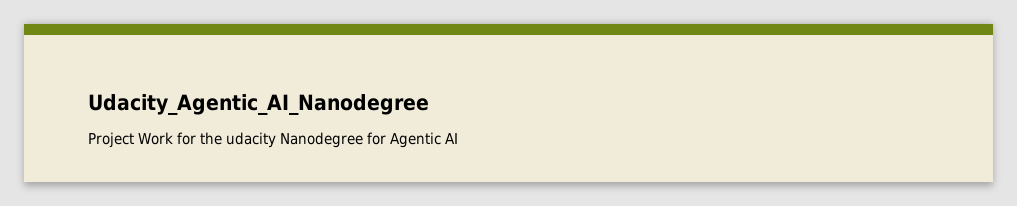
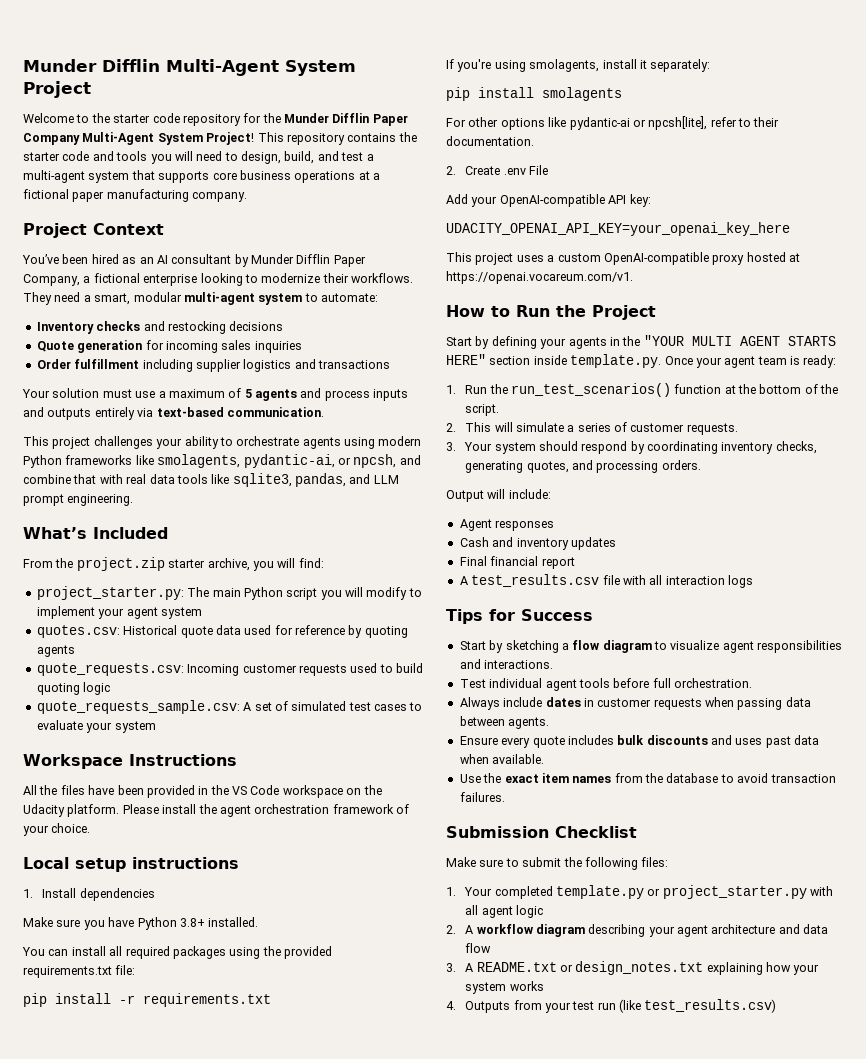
[88,94,429,115] [88,132,458,148] Udacity_Agentic_AI_Nanodegree // Project Work for the udacity Nanodegree for Agentic AI -> [23,59,356,76] [23,81,91,98] [23,113,408,126] [23,132,417,145] [23,151,374,164] [23,170,380,183] [23,189,248,202] [23,223,164,238] [22,254,366,267] [23,273,413,286] [23,292,378,305] [36,321,284,334] [36,340,302,353] [36,359,390,372] [22,388,409,401] [23,407,324,420] [23,436,422,449] [23,454,421,468] [23,473,399,487] [23,494,134,506] [23,527,168,539] [23,557,324,571] [36,586,422,600] [36,606,202,619] [36,625,408,638] [36,645,75,657] [36,663,423,676] [36,682,111,695] [36,700,423,714] [36,720,156,733] [23,754,237,769] [23,785,382,798] [23,804,409,817] [23,823,91,836] [23,857,239,872] [23,888,155,901] [23,917,259,930] [22,946,332,959] [23,965,136,978] [23,993,271,1007] [446,59,711,72] [446,87,622,101] [446,116,780,130] [446,136,534,146] [446,165,548,175] [446,194,651,207] [446,222,790,236] [446,252,800,265] [446,271,633,284] [446,305,656,320] [446,335,836,349] [446,354,837,368] [446,383,839,397] [465,404,500,416] [446,422,738,435] [446,441,817,454] [465,460,701,473] [446,489,551,502] [459,519,555,531] [459,537,616,550] [459,556,575,569] [459,574,753,588] [446,609,593,624] [459,640,843,653] [459,659,554,669] [459,678,752,691] [459,697,811,710] [459,716,550,729] [459,735,820,748] [459,754,545,764] [459,773,836,783] [459,792,505,802] [446,826,637,838] [446,857,669,870] [446,885,834,899] [465,905,543,918] [446,924,829,937] [465,943,492,953] [446,961,820,975] [465,981,544,994] [446,999,777,1013] Munder Difflin Multi-Agent System Project // Welcome to the starter code repository for the Munder Difflin Paper Company Multi-Agent System Project! This repository contains the starter code and tools you will need to design, build, and test a multi-agent system that supports core business operations at a fictional paper manufacturing company. // Project Context // You’ve been hired as an AI consultant by Munder Difflin Paper Company, a fictional enterprise looking to modernize their workflows. They need a smart, modular multi-agent system to automate: // Inventory checks and restocking decisions // Quote generation for incoming sales inquiries // Order fulfillment including supplier logistics and transactions // Your solution must use a maximum of 5 agents and process inputs and outputs entirely via text-based communication. // This project challenges your ability to orchestrate agents using modern Python frameworks like smolagents, pydantic-ai, or npcsh, and combine that with real data tools like sqlite3, pandas, and LLM prompt engineering. // What’s Included // From the project.zip starter archive, you will find: // project_starter.py: The main Python script you will modify to implement your agent system // quotes.csv: Historical quote data used for reference by quoting agents // quote_requests.csv: Incoming customer requests used to build quoting logic // quote_requests_sample.csv: A set of simulated test cases to evaluate your system // Workspace Instructions // All the files have been provided in the VS Code workspace on the Udacity platform. Please install the agent orchestration framework of your choice. // Local setup instructions // 1. Install dependencies // Make sure you have Python 3.8+ installed. // You can install all required packages using the provided requirements.txt file: // pip install -r requirements.txt // If you're using smolagents, install it separately: // pip install smolagents // For other options like pydantic-ai or npcsh[lite], refer to their documentation. // 2. Create .env File // Add your OpenAI-compatible API key: // UDACITY_OPENAI_API_KEY=your_openai_key_here // This project uses a custom OpenAI-compatible proxy hosted at https://openai.vocareum.com/v1. // How to Run the Project // Start by defining your agents in the "YOUR MULTI AGENT STARTS HERE" section inside template.py. Once your agent team is ready: // 1. Run the run_test_scenarios() function at the bottom of the script. // 2. This will simulate a series of customer requests. // 3. Your system should respond by coordinating inventory checks, generating quotes, and processing orders. // Output will include: // Agent responses // Cash and inventory updates // Final financial report // A test_results.csv file with all interaction logs // Tips for Success // Start by sketching a flow diagram to visualize agent responsibilities and interactions. // Test individual agent tools before full orchestration. // Always include dates in customer requests when passing data between agents. // Ensure every quote includes bulk discounts and uses past data when available. // Use the exact item names from the database to avoid transaction failures. // Submission Checklist // Make sure to submit the following files: // 1. Your completed template.py or project_starter.py with all agent logic // 2. A workflow diagram describing your agent architecture and data flow // 3. A README.txt or design_notes.txt explaining how your system works // 4. Outputs from your test run (like test_results.csv)

